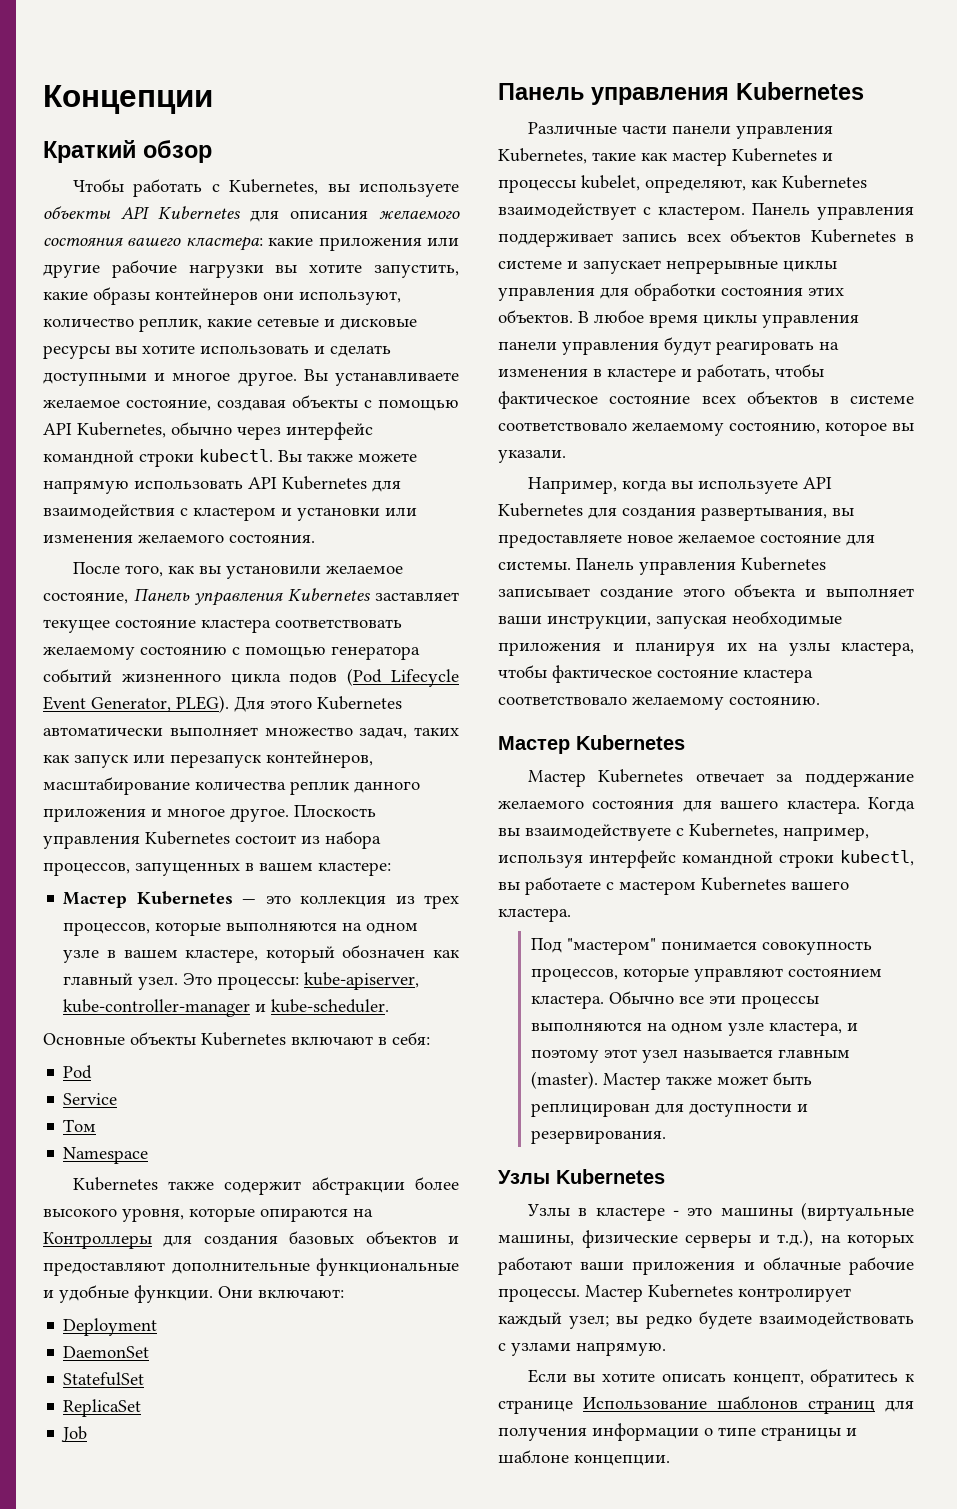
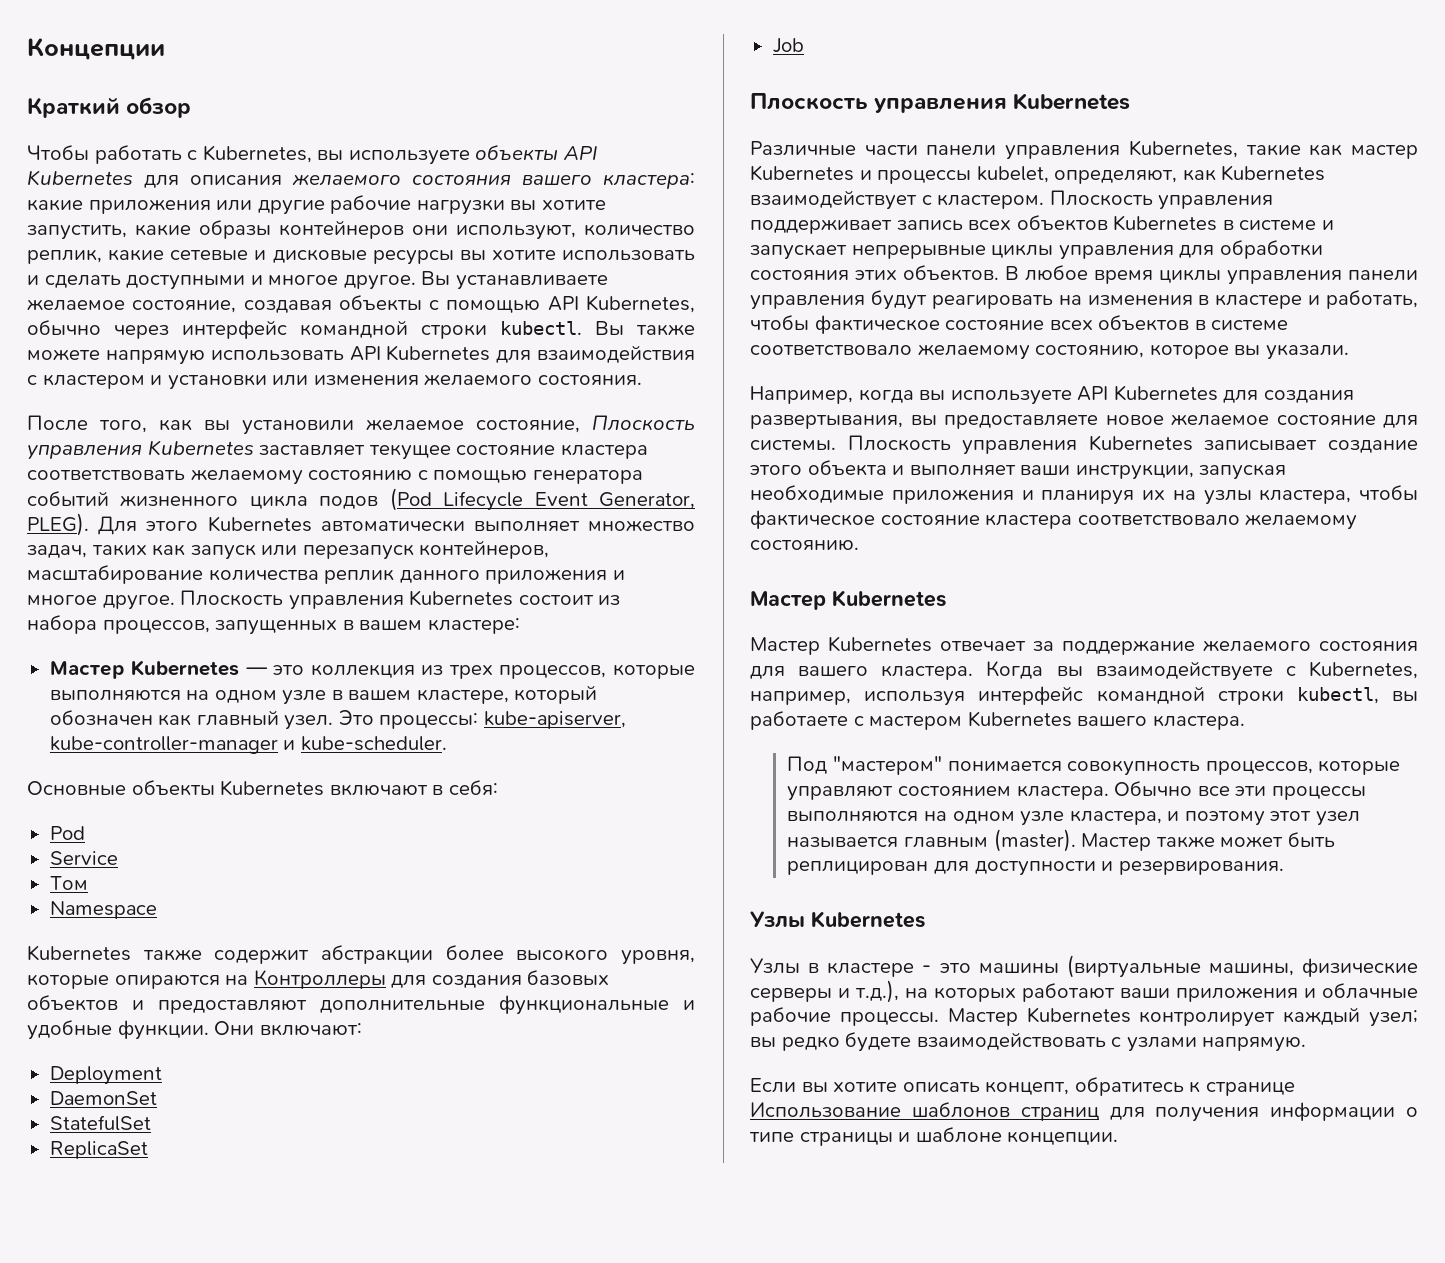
[133,588,190,602] Панель -> [592,415,695,431] Плоскость
[498,83,584,100] Панель -> [750,93,868,110] Плоскость
[752,203,810,215] Панель -> [1049,190,1153,206] Плоскость
[576,558,634,570] Панель -> [847,435,951,451] Плоскость

